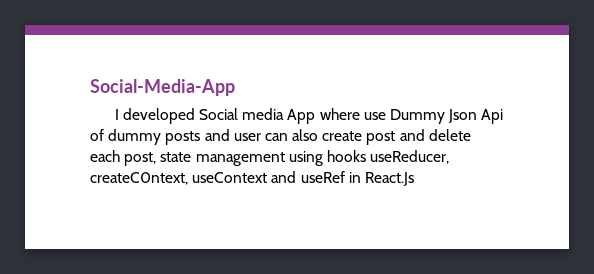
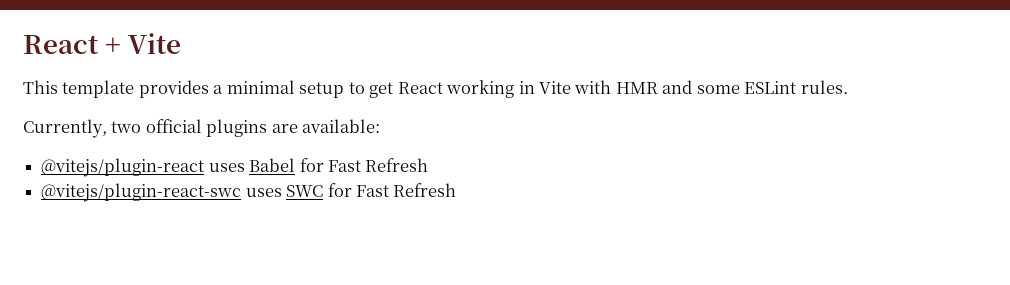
[90,79,235,96] [114,108,504,124] [90,129,471,145] [90,150,450,166] [90,171,414,186] Social-Media-App // I developed Social media App where use Dummy Json Api of dummy posts and user can also create post and delete each post, state management using hooks useReducer, createC0ntext, useContext and useRef in React.Js -> [23,33,182,54] [23,80,848,98] [23,119,381,138] [41,158,429,177] [41,183,457,202] React + Vite // This template provides a minimal setup to get React working in Vite with HMR and some ESLint rules. // Currently, two official plugins are available: // @vitejs/plugin-react uses Babel for Fast Refresh // @vitejs/plugin-react-swc uses SWC for Fast Refresh

